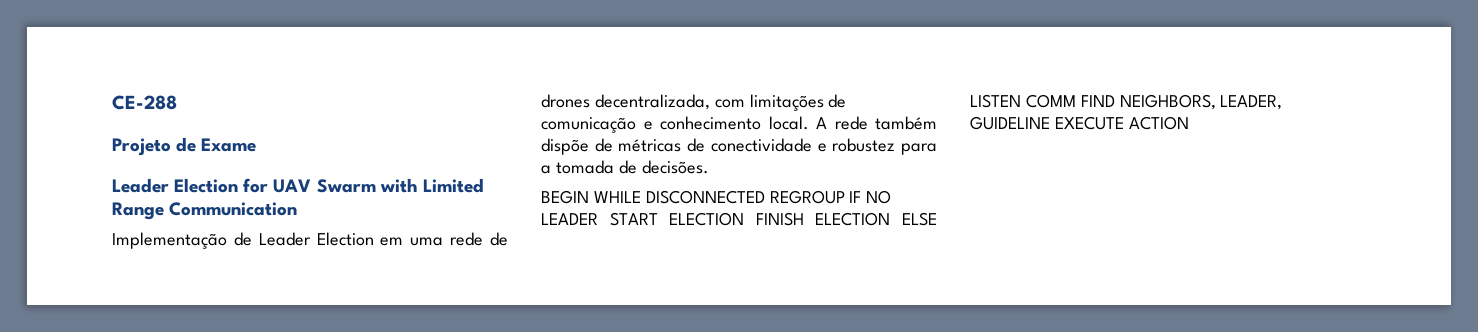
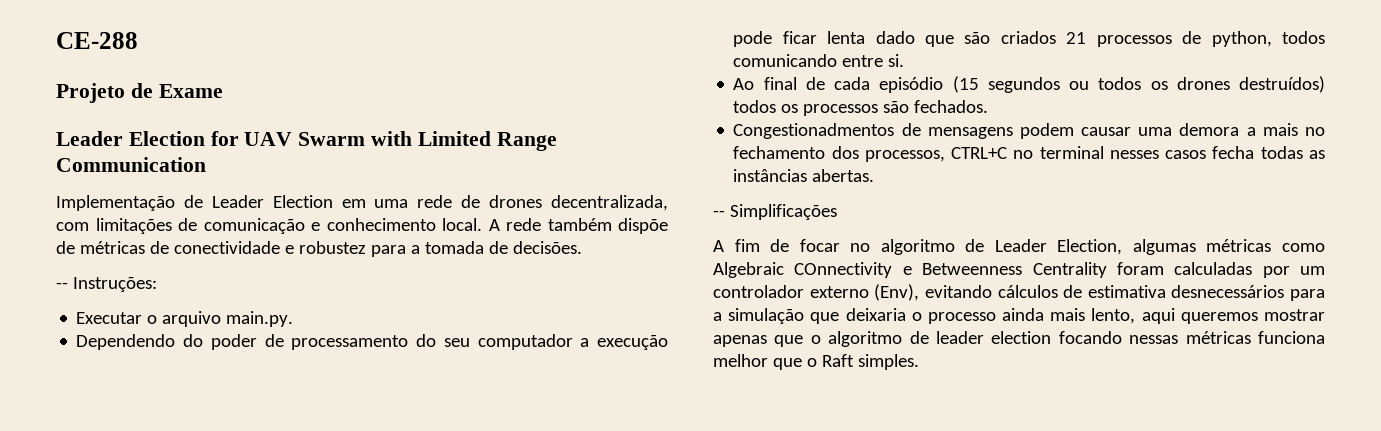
[541,190,892,204] [541,212,937,226] [970,94,1283,110] [970,116,1189,130] BEGIN WHILE DISCONNECTED REGROUP IF NO LEADER START ELECTION FINISH ELECTION ELSE LISTEN COMM FIND NEIGHBORS, LEADER, GUIDELINE EXECUTE ACTION -> [56,277,157,292] [76,311,294,327] [76,334,668,350] [733,31,1325,47] [733,54,905,67] [733,76,1325,93] [733,100,989,116] [733,123,1325,139] [733,146,1325,162] [733,169,875,182] [713,204,837,220] [713,239,1325,255] [713,262,1325,278] [713,284,1325,301] [713,308,1325,324] [713,331,1325,347] [713,354,919,370] -- Instruções: // Executar o arquivo main.py. // Dependendo do poder de processamento do seu computador a execução pode ficar lenta dado que são criados 21 processos de python, todos comunicando entre si. // Ao final de cada episódio (15 segundos ou todos os drones destruídos) todos os processos são fechados. // Congestionadmentos de mensagens podem causar uma demora a mais no fechamento dos processos, CTRL+C no terminal nesses casos fecha todas as instâncias abertas. // -- Simplificações // A fim de focar no algoritmo de Leader Election, algumas métricas como Algebraic COnnectivity e Betweenness Centrality foram calculadas por um controlador externo (Env), evitando cálculos de estimativa desnecessários para a simulação que deixaria o processo ainda mais lento, aqui queremos mostrar apenas que o algoritmo de leader election focando nessas métricas funciona melhor que o Raft simples.

